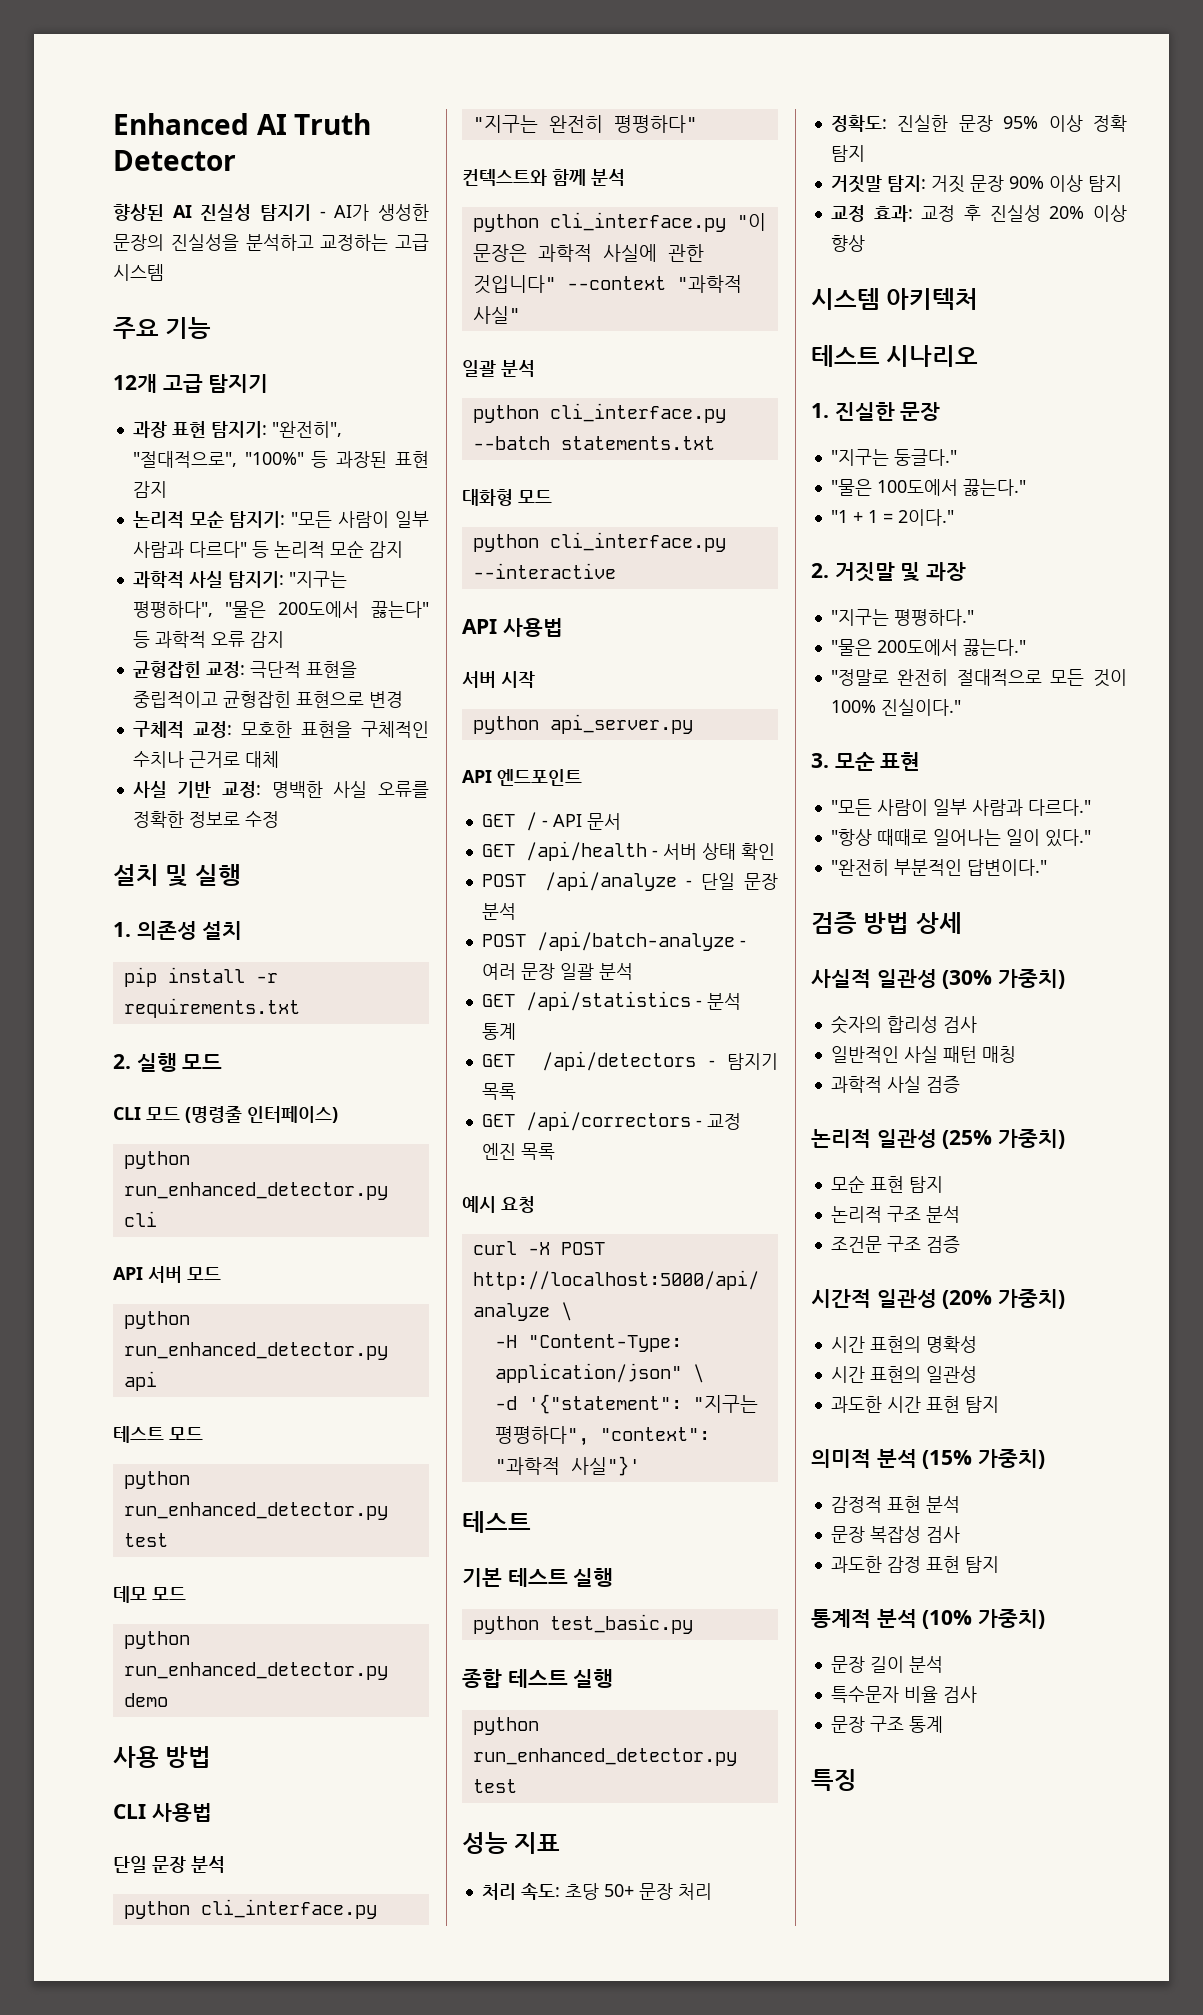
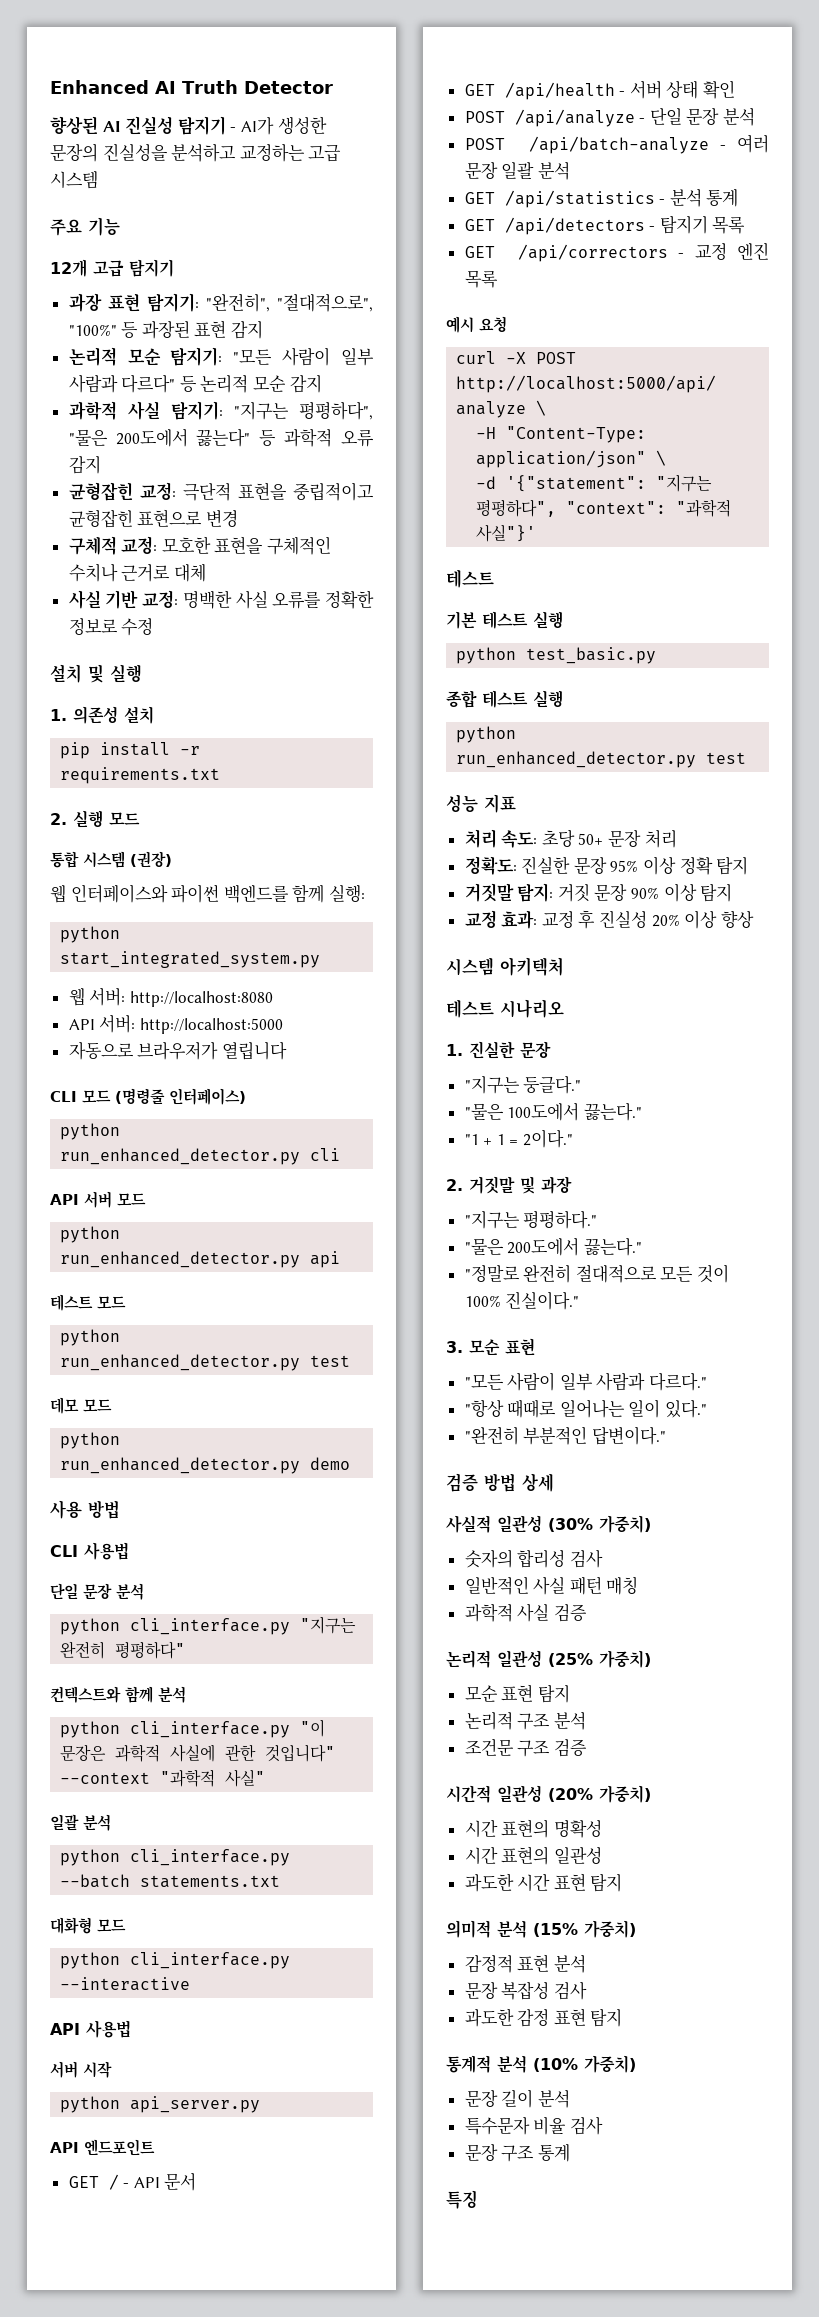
(223, 1061) none -> [50,851,172,868] [50,884,365,903] [60,926,121,943] [60,951,321,968] [68,987,273,1007] [68,1014,283,1034] [68,1042,287,1060] // 통합 시스템 (권장) // 웹 인터페이스와 파이썬 백엔드를 함께 실행: // python start_integrated_system.py // 웹 서버: http://localhost:8080 // API 서버: http://localhost:5000 // 자동으로 브라우저가 열립니다

